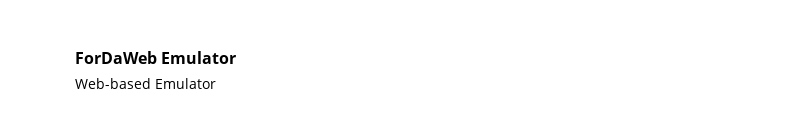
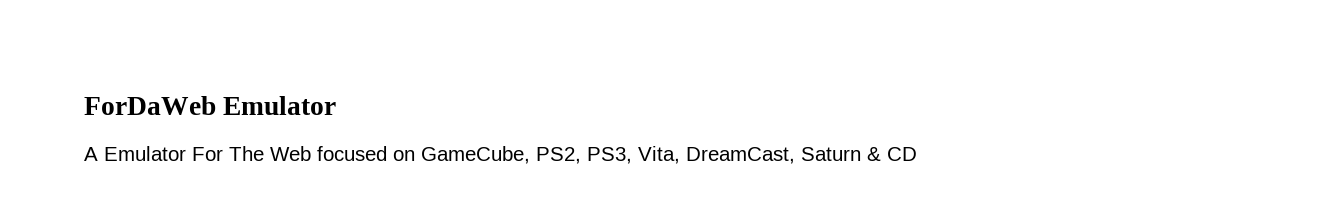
[75,78,216,89] Web-based Emulator -> [84,146,917,164] A Emulator For The Web focused on GameCube, PS2, PS3, Vita, DreamCast, Saturn & CD

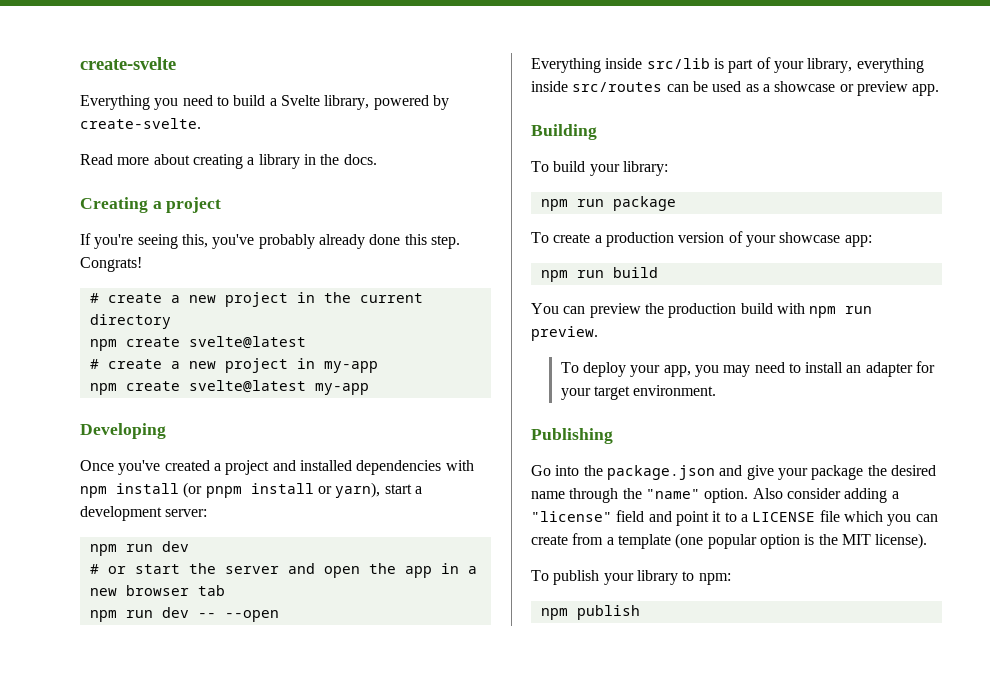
[84,96,337,115] [84,146,917,164] ForDaWeb Emulator // A Emulator For The Web focused on GameCube, PS2, PS3, Vita, DreamCast, Saturn & CD -> [80,57,176,70] [80,95,449,110] [80,118,201,129] [80,154,377,169] [80,197,222,213] [80,233,460,249] [80,257,142,272] [89,292,423,307] [89,314,171,329] [89,336,306,351] [89,358,378,373] [89,380,369,395] [80,423,166,439] [80,460,474,475] [80,482,422,498] [80,506,208,521] [89,541,189,556] [89,563,477,578] [89,585,225,596] [89,607,279,622] [531,57,924,73] [531,81,940,96] [531,124,597,140] [531,161,668,176] [540,196,676,211] [531,231,872,247] [540,267,658,282] [531,303,873,318] [531,326,598,341] [560,361,936,377] [560,385,717,400] [531,428,613,444] [531,465,936,480] [531,488,899,503] [531,510,938,526] [531,533,928,549] [531,570,731,585] [540,605,640,620] create-svelte // Everything you need to build a Svelte library, powered by create-svelte. // Read more about creating a library in the docs. // Creating a project // If you're seeing this, you've probably already done this step. Congrats! // # create a new project in the current directory // npm create svelte@latest // # create a new project in my-app // npm create svelte@latest my-app // Developing // Once you've created a project and installed dependencies with npm install (or pnpm install or yarn), start a development server: // npm run dev // # or start the server and open the app in a new browser tab // npm run dev -- --open // Everything inside src/lib is part of your library, everything inside src/routes can be used as a showcase or preview app. // Building // To build your library: // npm run package // To create a production version of your showcase app: // npm run build // You can preview the production build with npm run preview. // To deploy your app, you may need to install an adapter for your target environment. // Publishing // Go into the package.json and give your package the desired name through the "name" option. Also consider adding a "license" field and point it to a LICENSE file which you can create from a template (one popular option is the MIT license). // To publish your library to npm: // npm publish

